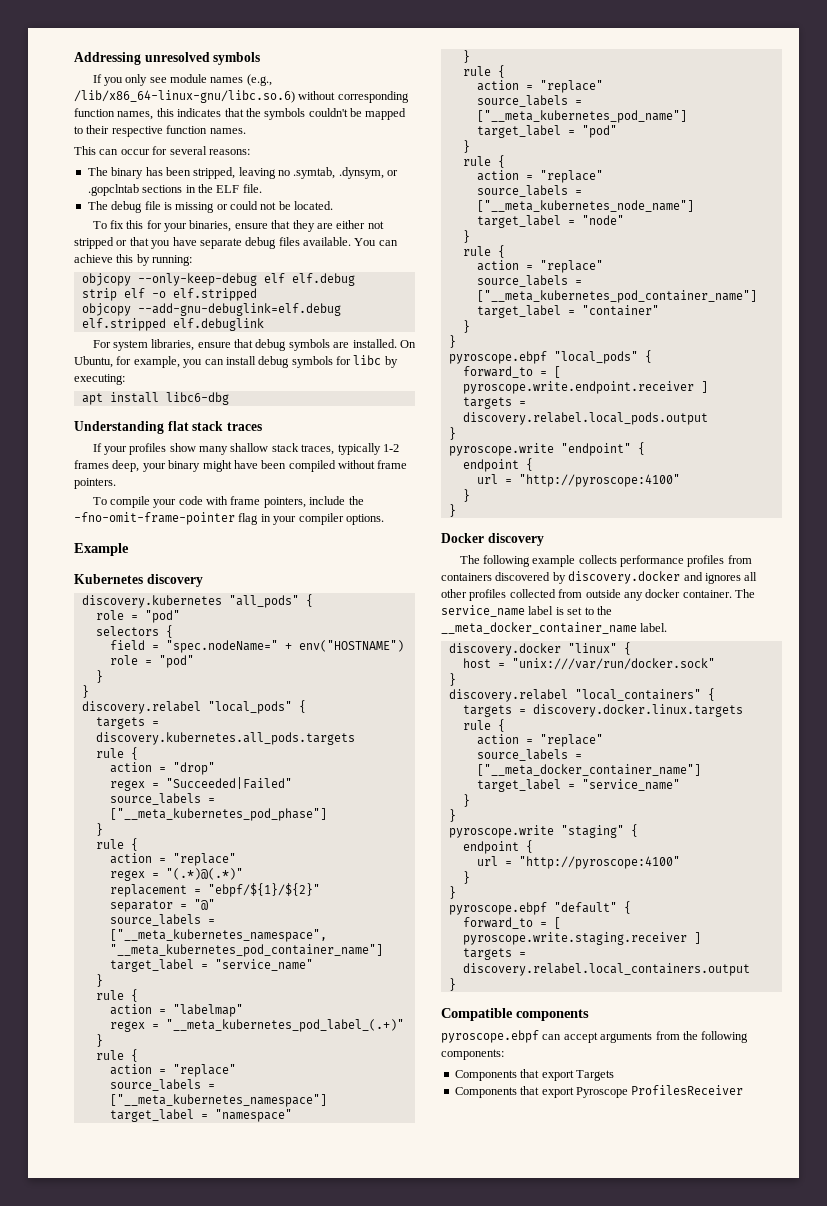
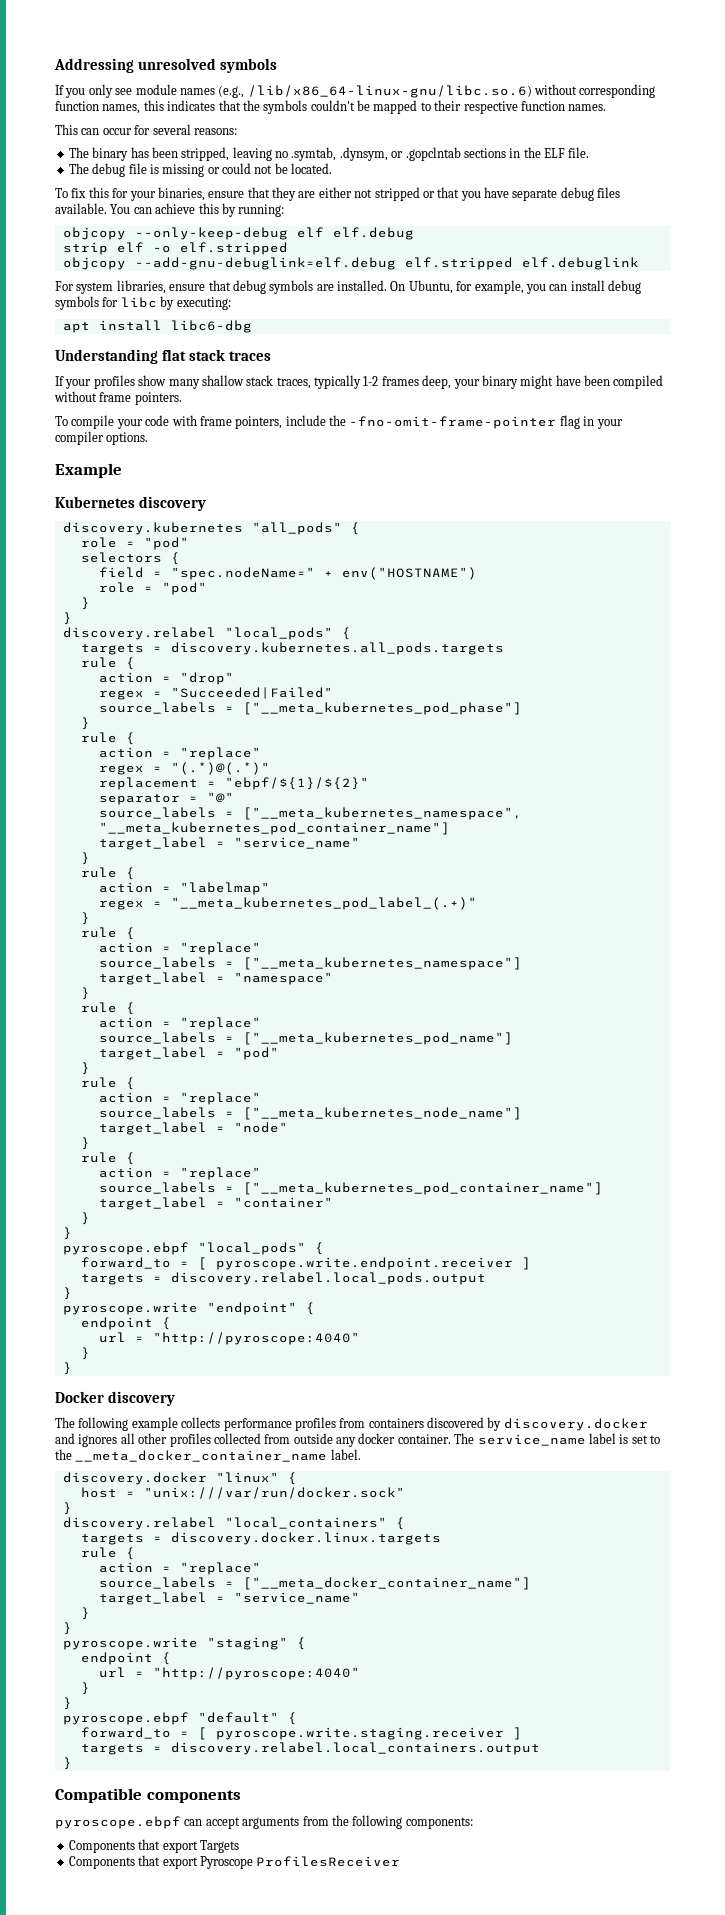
[518,474,680,487] "http://pyroscope:4100" -> [152,1332,360,1345] "http://pyroscope:4040"
[518,856,680,869] "http://pyroscope:4100" -> [152,1667,360,1680] "http://pyroscope:4040"

